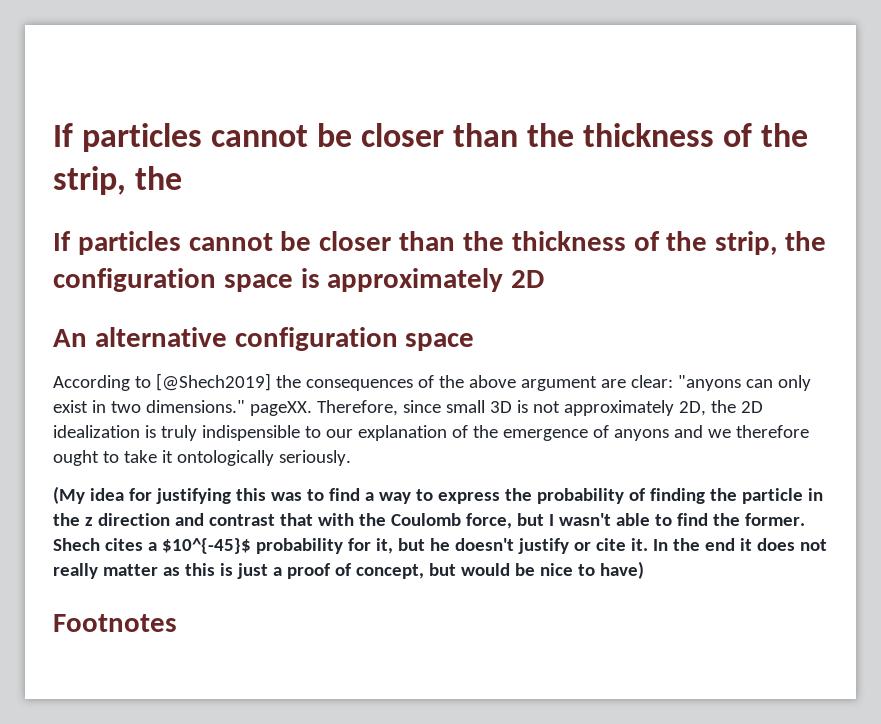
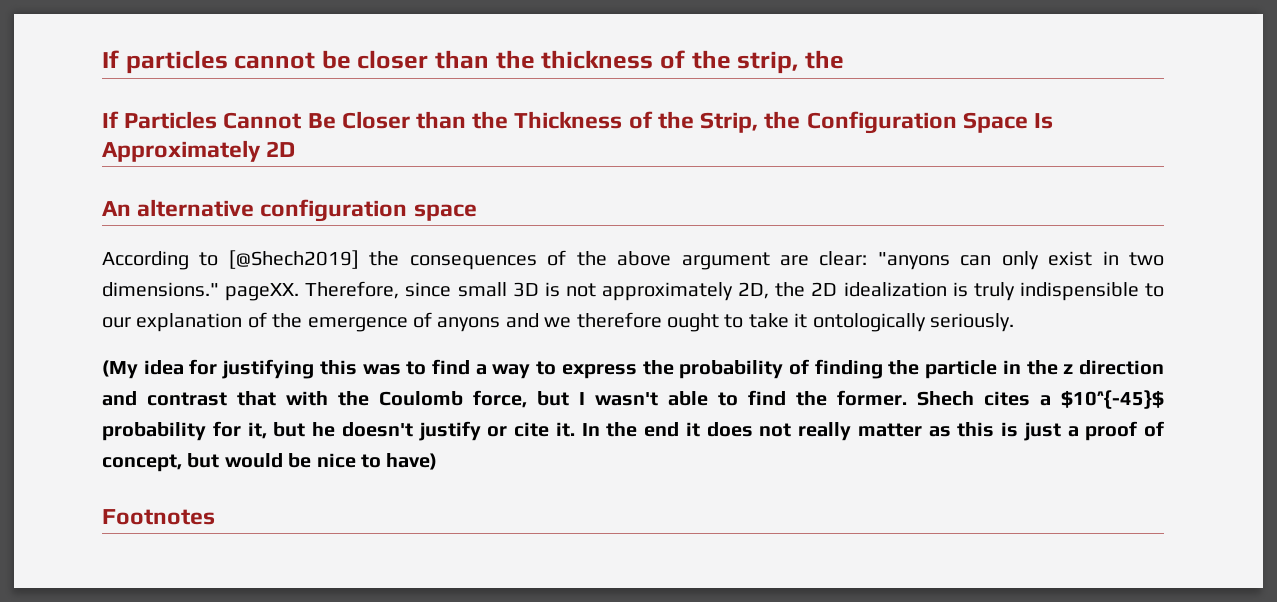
[77,231,827,255] [53,268,504,292] particles cannot be closer than the thickness of the strip, the configuration space is approximately -> [124,111,1053,134] [102,140,261,162] Particles Cannot Be Closer than the Thickness of the Strip, the Configuration Space Is Approximately

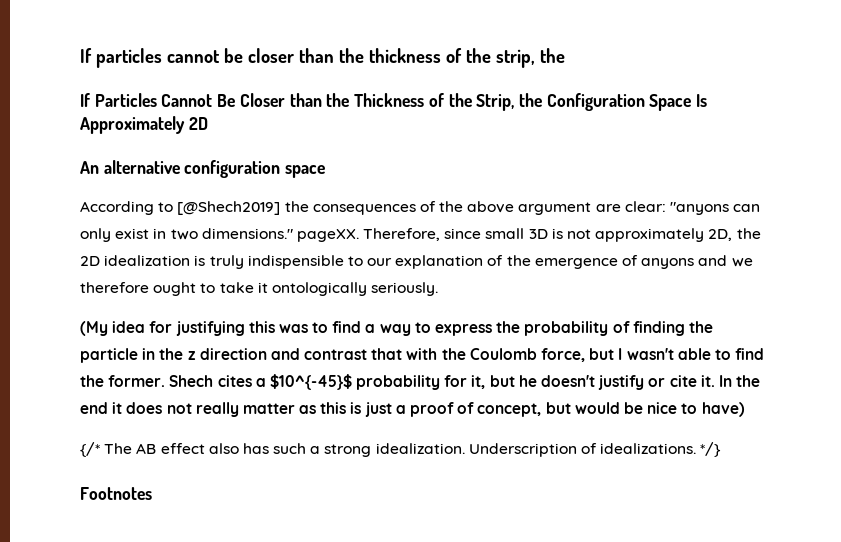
(438, 461) none -> [80,442,722,457] // {/* The AB effect also has such a strong idealization. Underscription of idealizations. */}

